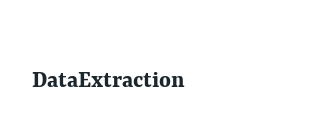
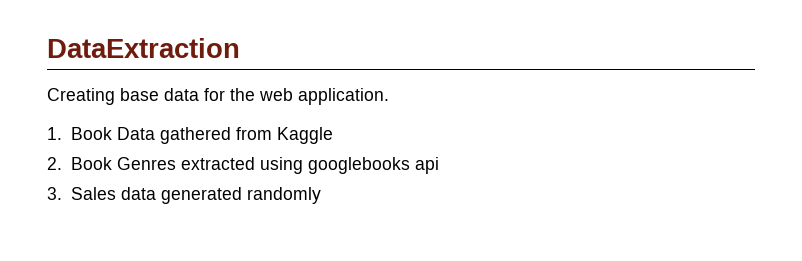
(185, 79) none -> [47,88,389,105] [47,127,333,144] [47,157,439,174] [47,187,321,204] // Creating base data for the web application. // 1. Book Data gathered from Kaggle // 2. Book Genres extracted using googlebooks api // 3. Sales data generated randomly

